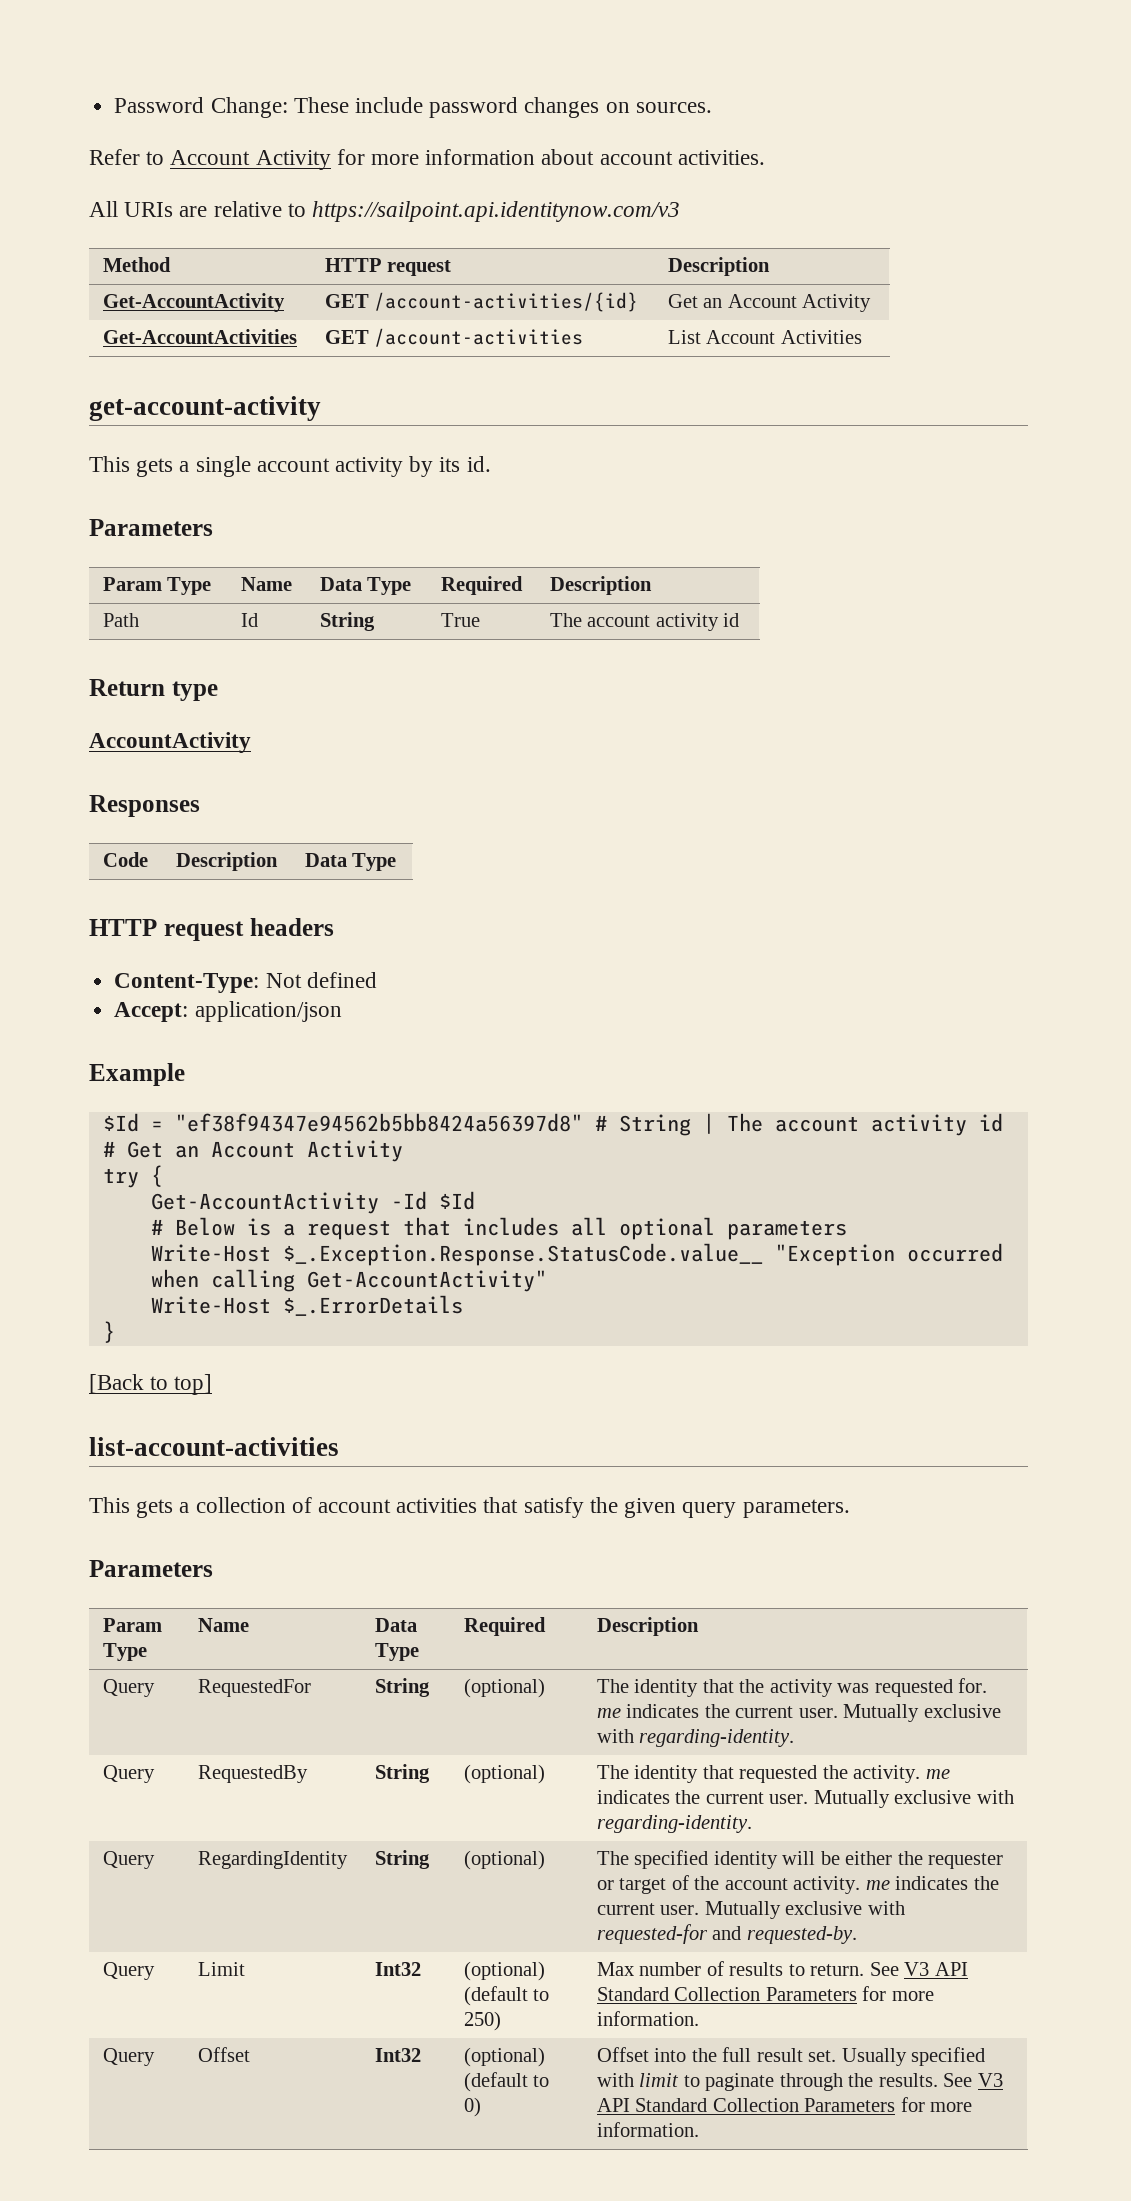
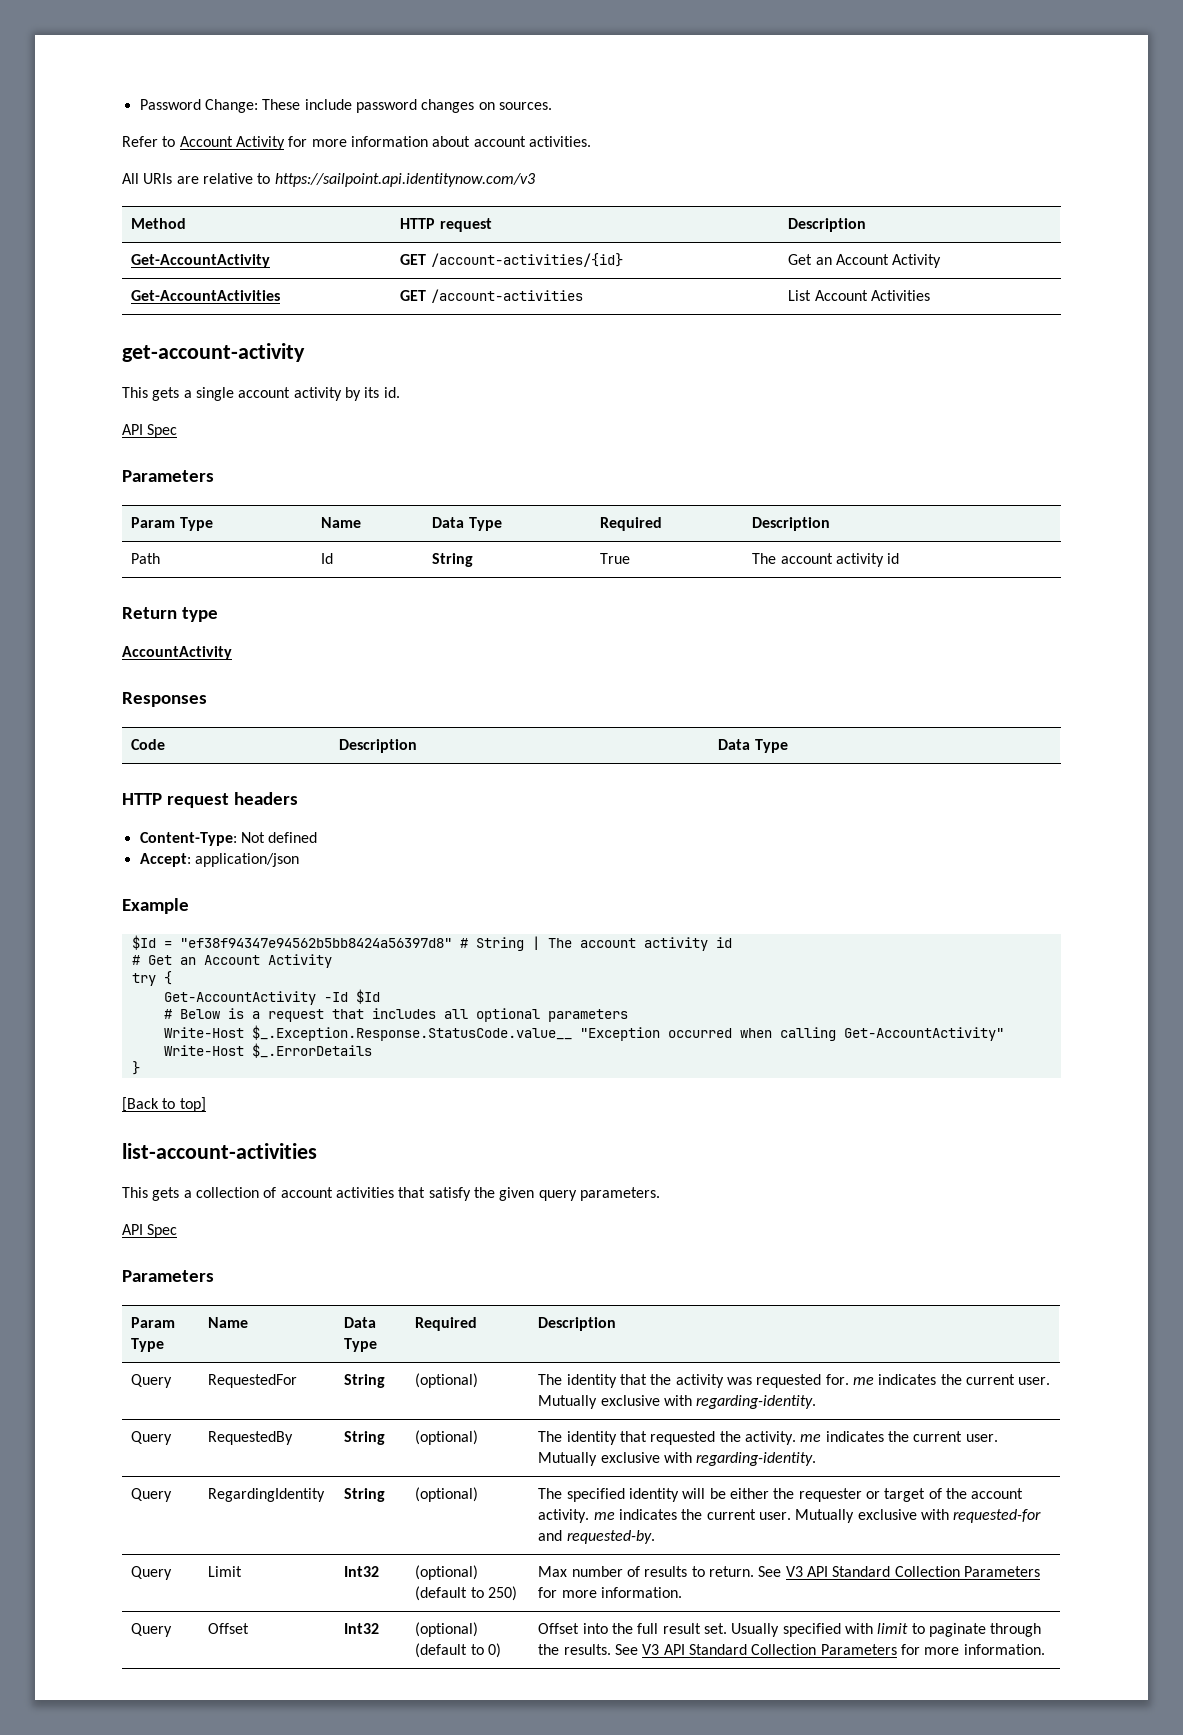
(491, 464) none -> [122,424,178,438] // API Spec
(850, 1508) none -> [122,1224,178,1238] // API Spec

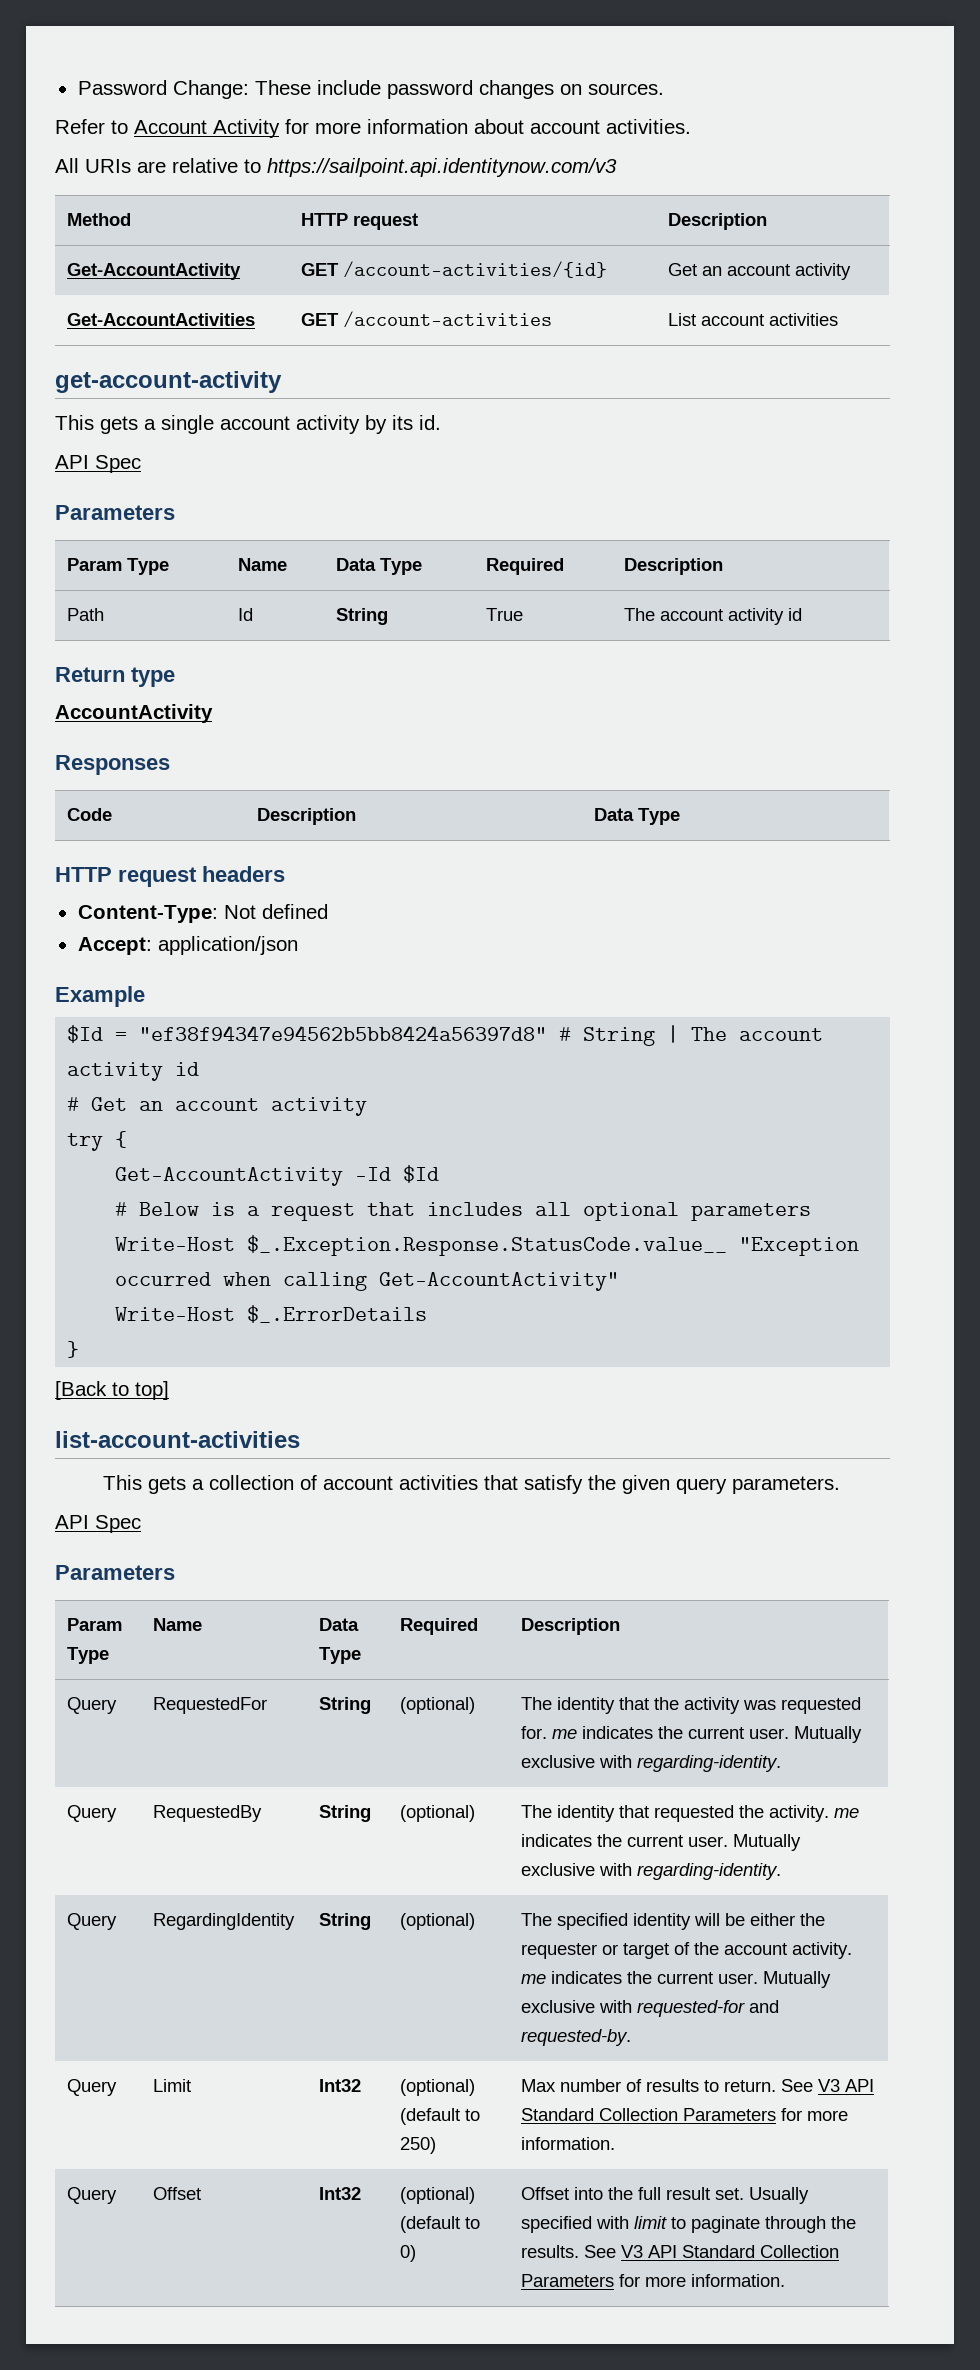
[836,254,942,268] Account Activity -> [726,263,851,280] account activity
[814,290,931,301] Account Activities -> [700,313,838,326] account activities
[203,954,332,968] Account Activity -> [175,1097,368,1116] account activity

